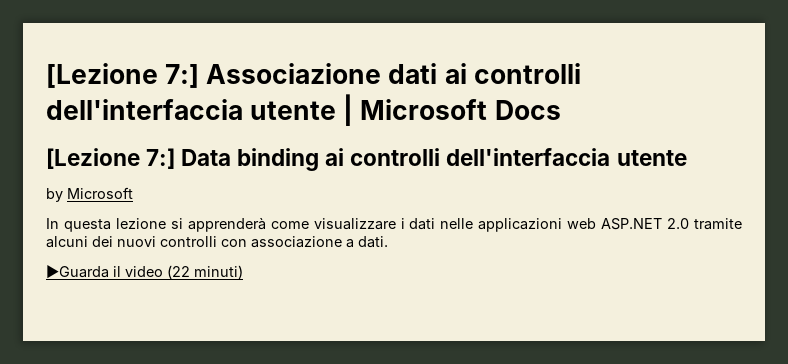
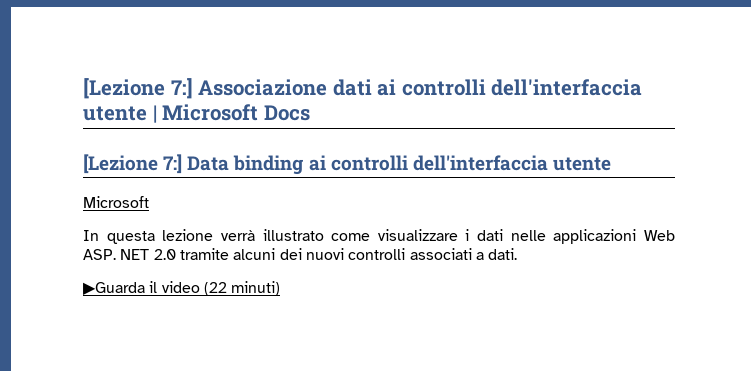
[46,188,63,202] by -> (611, 164) none
[170,217,266,232] si apprenderà -> [220,229,324,241] verrà illustrato
[567,218,663,230] web ASP.NET -> [643,230,675,241] [83,249,150,260] Web ASP. NET
[221,236,342,248] con associazione -> [409,248,472,260] associati

